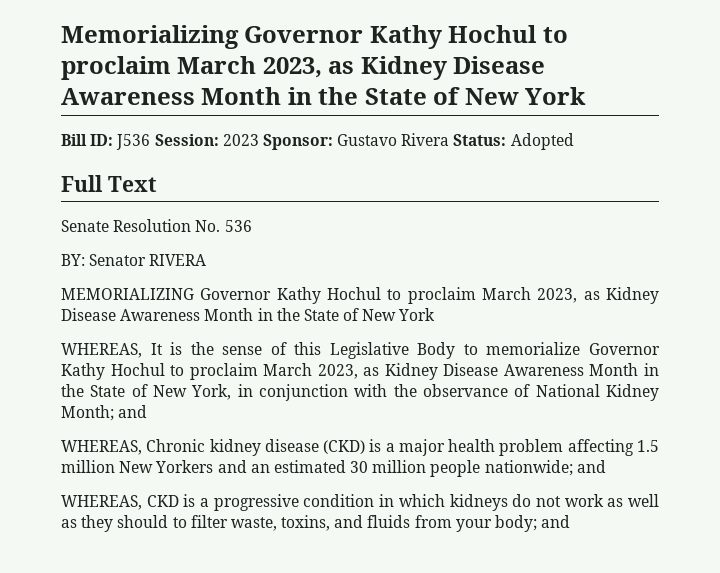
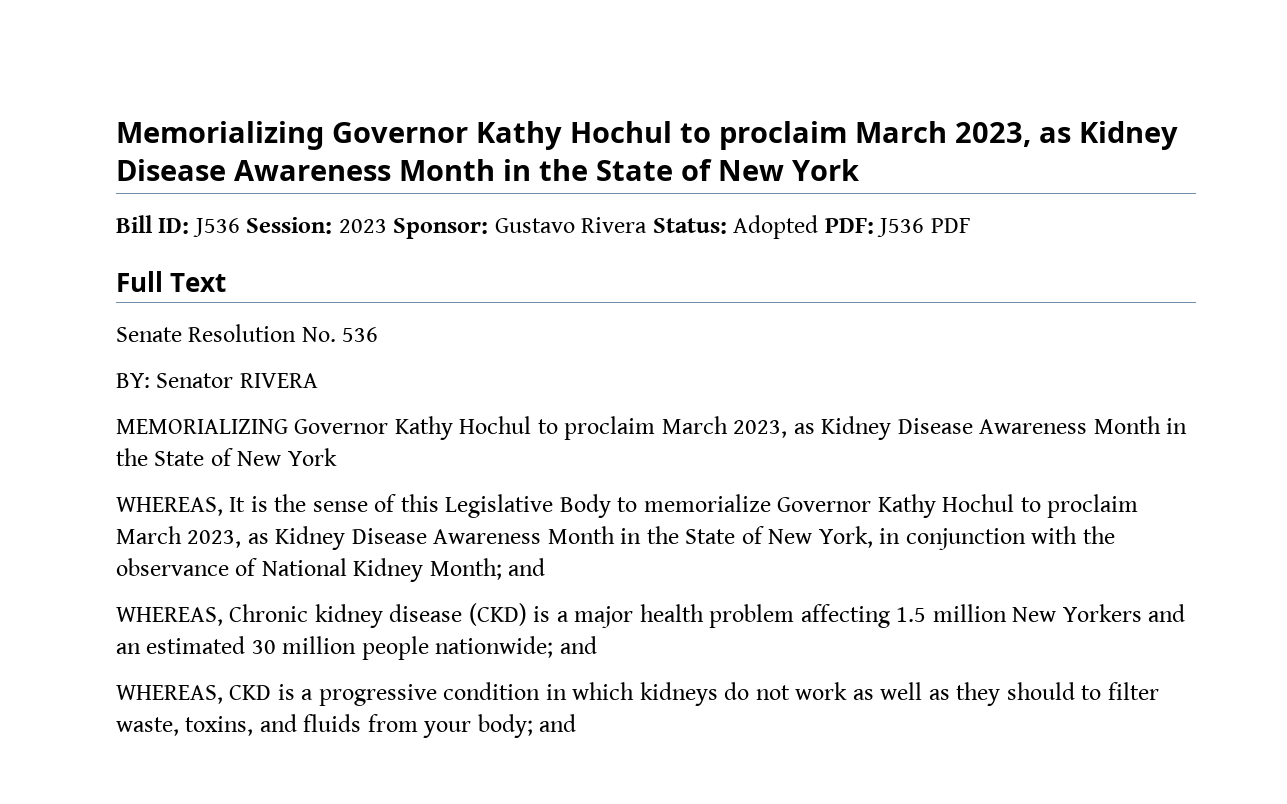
(574, 141) none -> [824,218,971,237] PDF: J536 PDF

